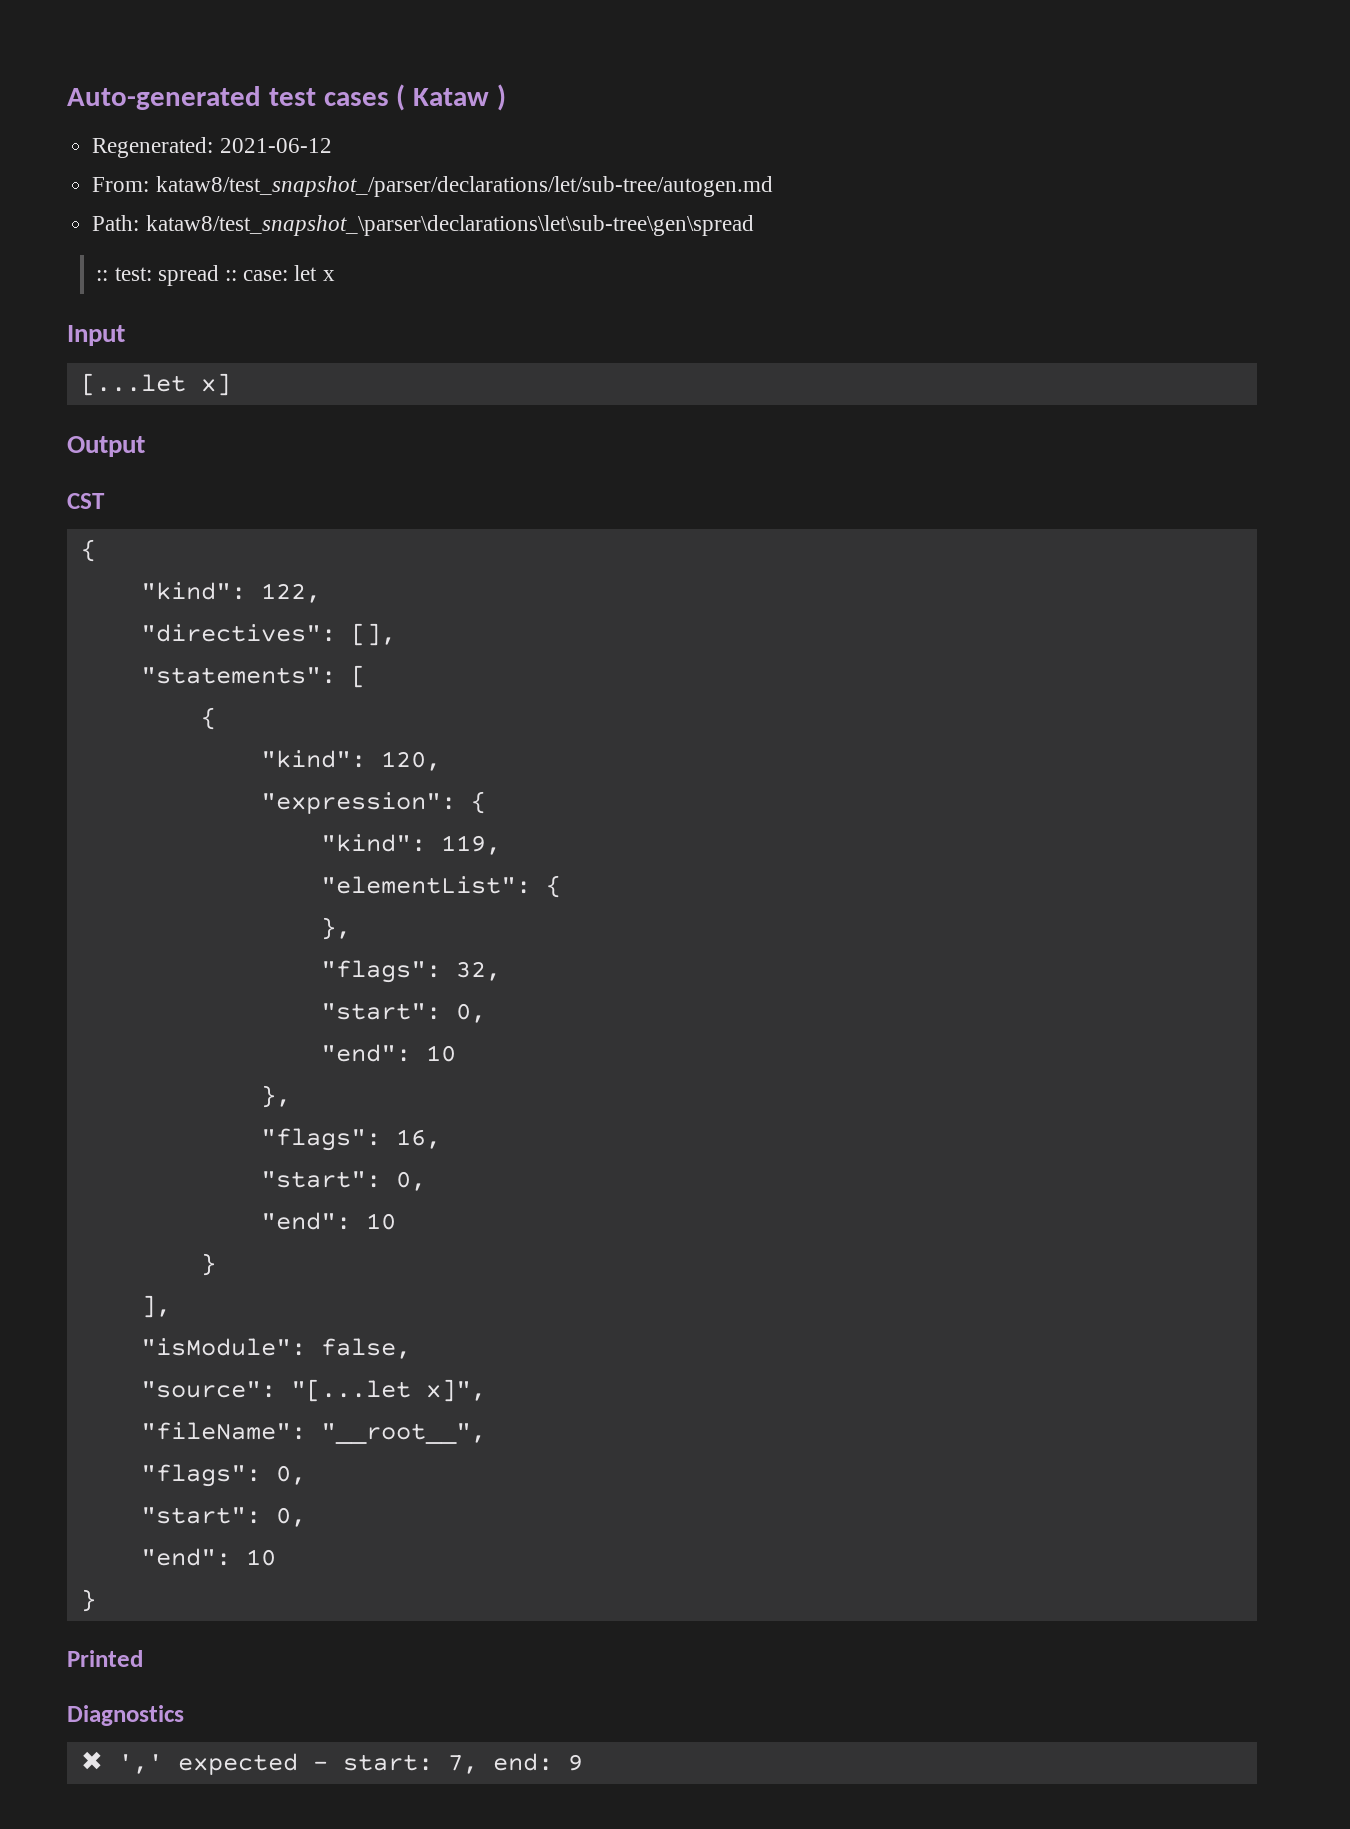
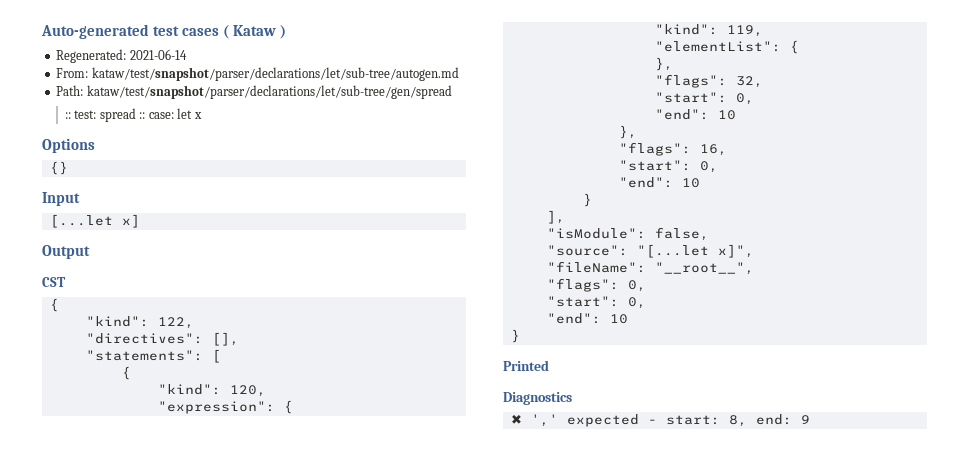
[219,138,332,153] 2021-06-12 -> [129,49,187,60] 2021-06-14
[155,176,773,197] kataw8/test_snapshot_/parser/declarations/let/sub-tree/autogen.md -> [91,67,459,81] kataw/test/snapshot/parser/declarations/let/sub-tree/autogen.md
[145,215,754,236] kataw8/test_snapshot_\parser\declarations\let\sub-tree\gen\spread -> [86,85,452,99] kataw/test/snapshot/parser/declarations/let/sub-tree/gen/spread
(335, 275) none -> [42,138,95,153] [49,161,68,175] // Options // {}
[447,1755,478,1774] 7, -> [728,415,747,427] 8,

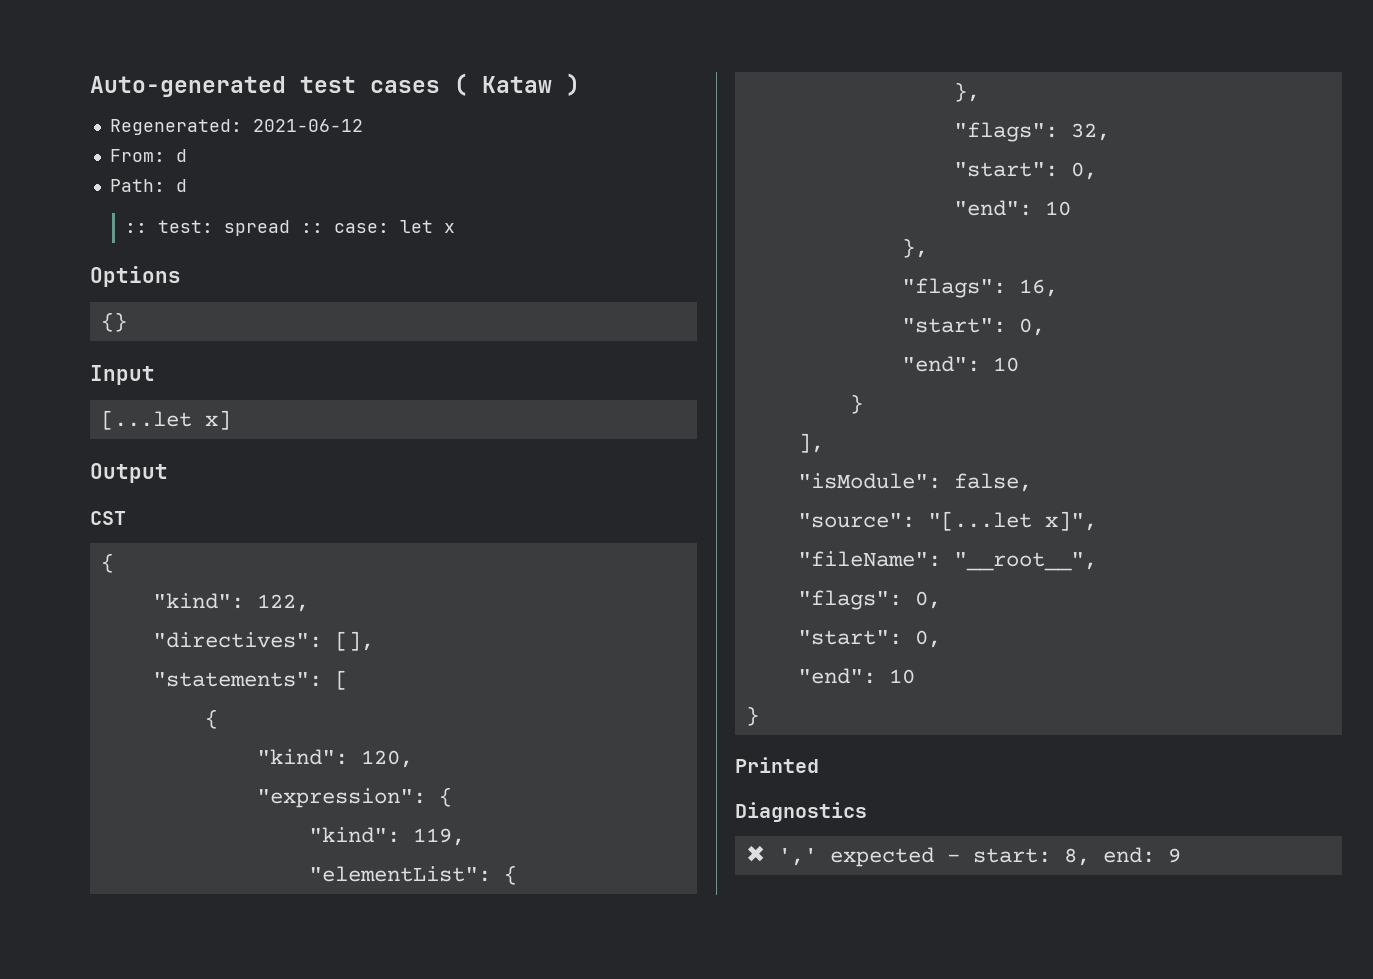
[129,49,187,60] 2021-06-14 -> [252,119,363,132] 2021-06-12
[91,67,459,81] kataw/test/snapshot/parser/declarations/let/sub-tree/autogen.md -> [175,149,187,162] d
[86,85,452,99] kataw/test/snapshot/parser/declarations/let/sub-tree/gen/spread -> [175,179,187,192] d

